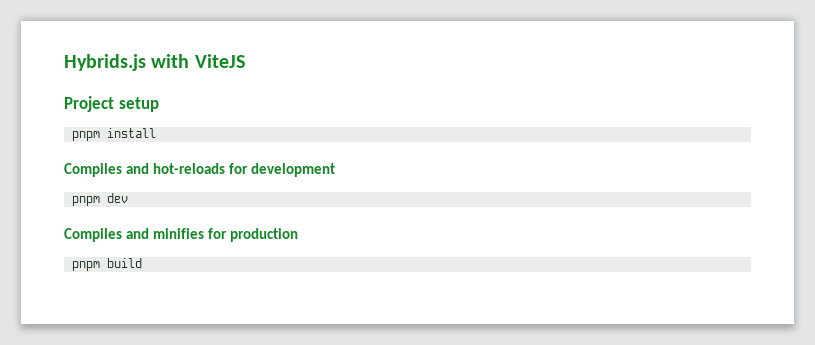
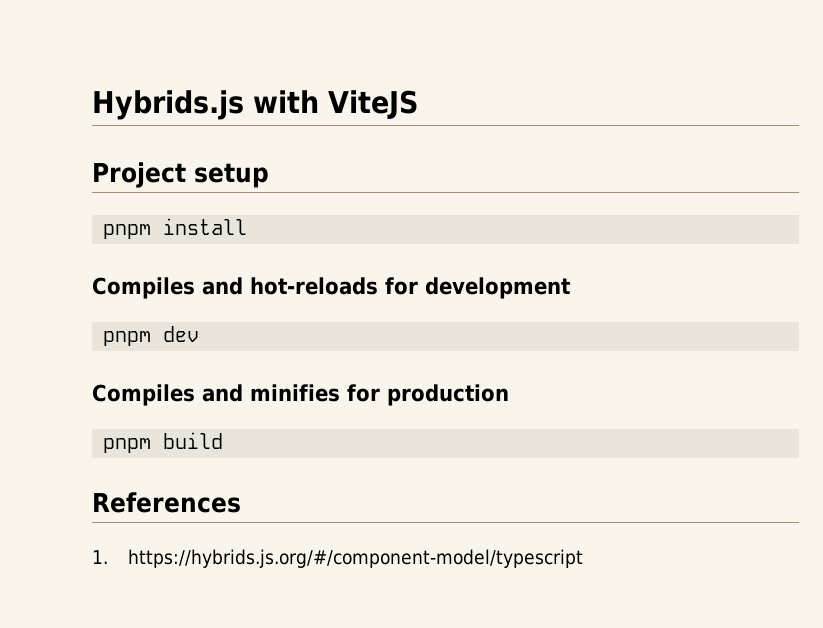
(142, 263) none -> [92,492,241,513] [92,549,583,568] // References // 1. https://hybrids.js.org/#/component-model/typescript

